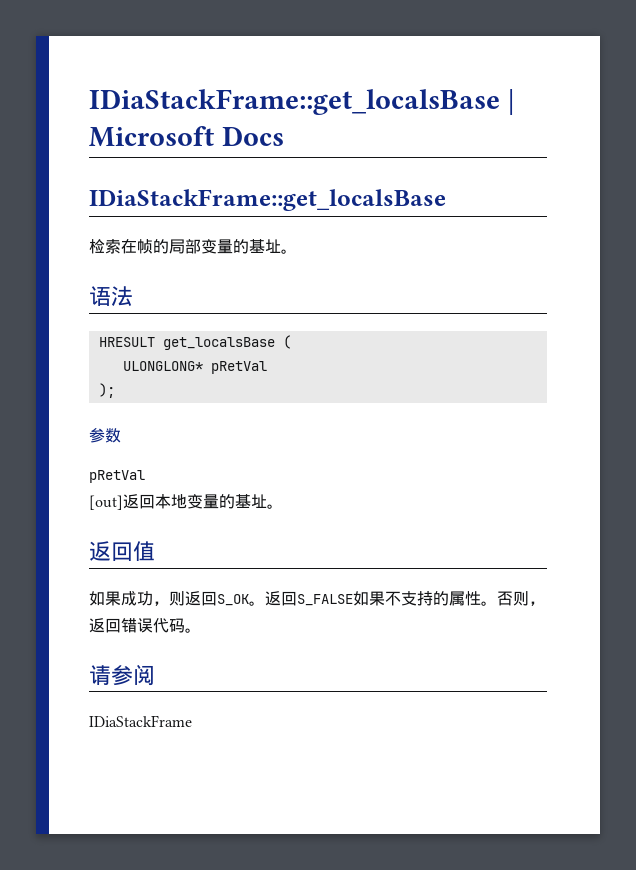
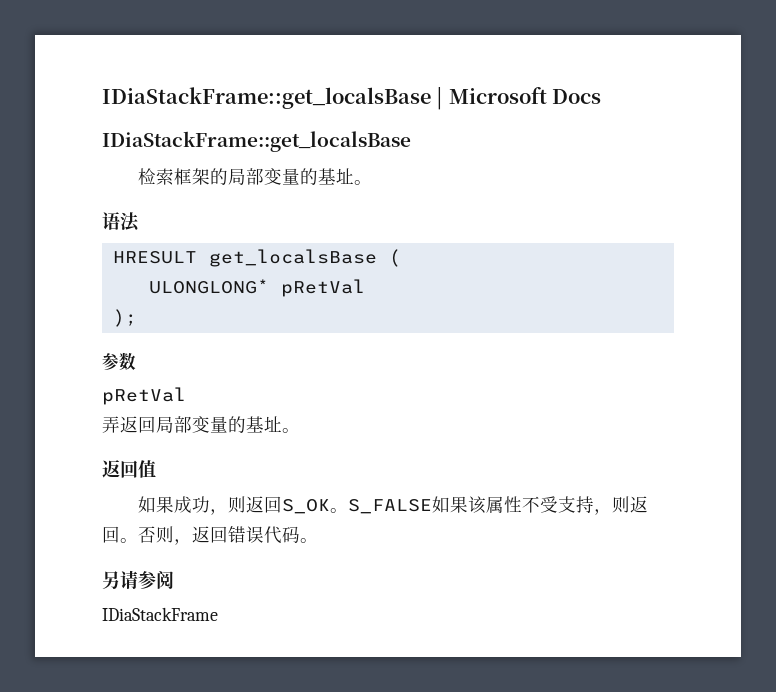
[121,239,153,254] 在帧 -> [173,168,210,185] 框架
[89,494,187,510] [out]返回本地 -> [102,416,192,433] 弄返回局部
[265,591,297,606] 返回 -> (348, 510) none
[385,591,481,606] 不支持的属性 -> [467,496,648,515] [102,526,120,543] 该属性不受支持，则返回
(201, 630) none -> [102,571,120,589] 另

